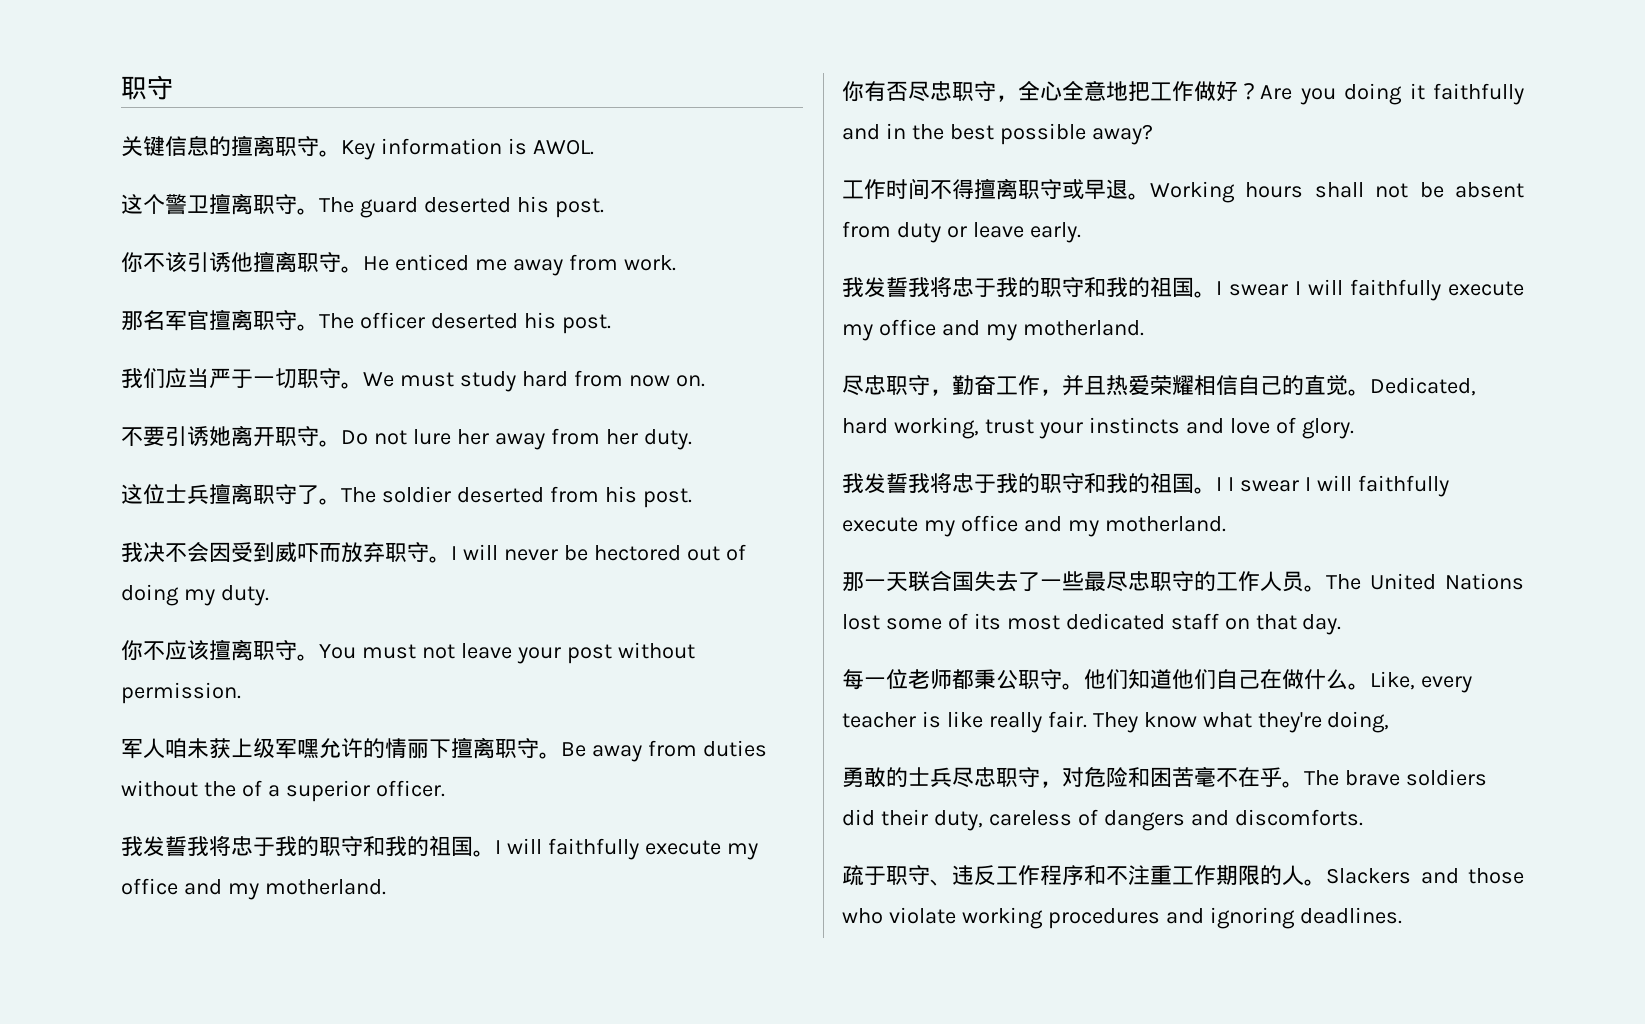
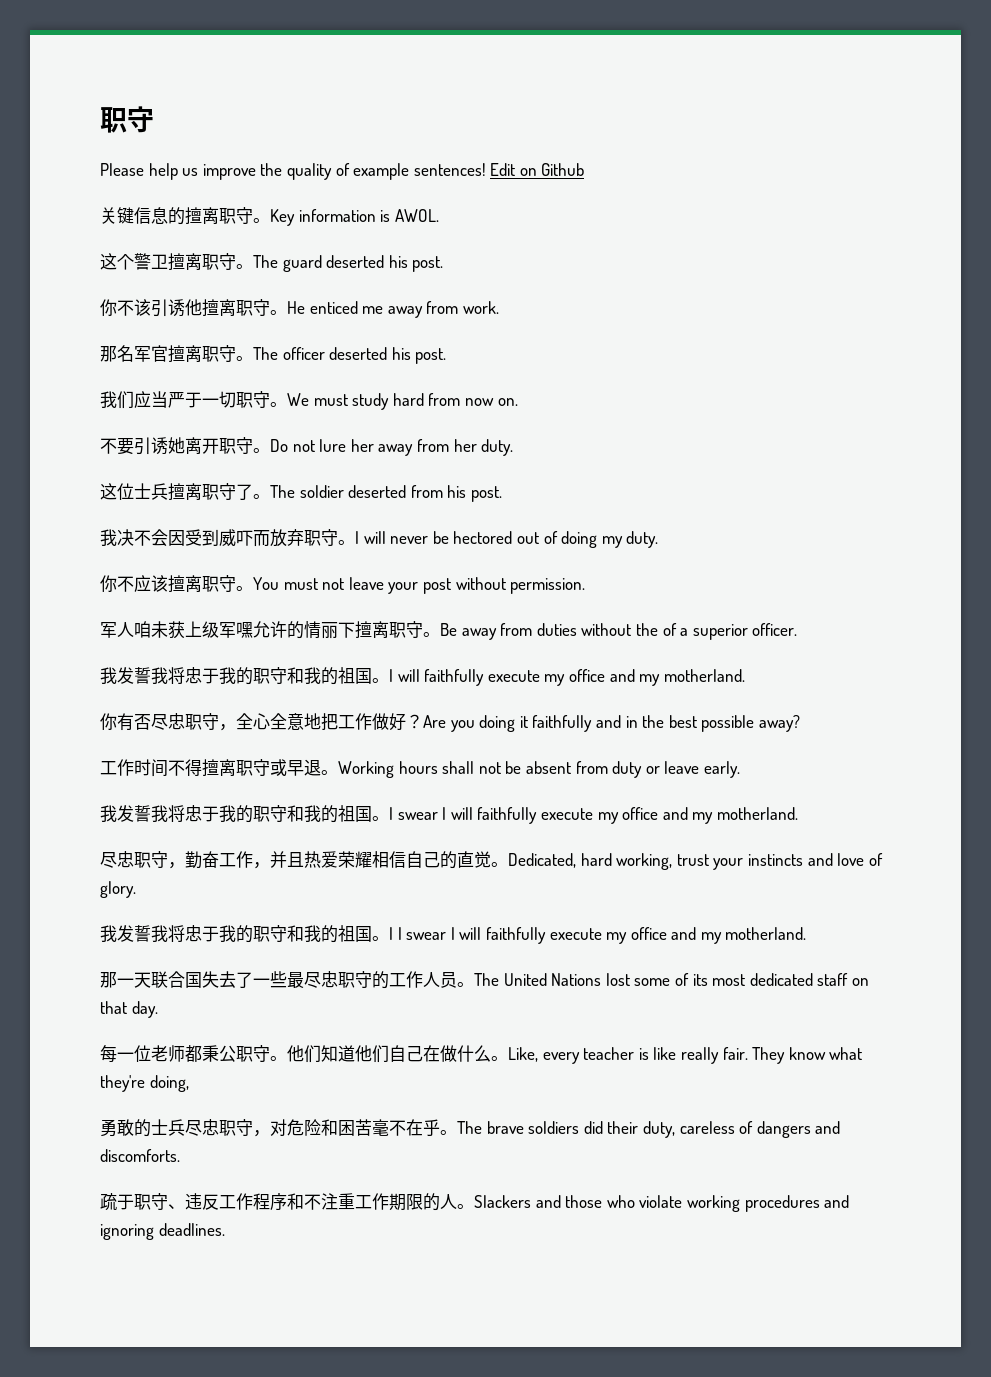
[121,75,173,100] 职守 -> [100,106,154,133] [100,163,585,180] 职守 // Please help us improve the quality of example sentences! Edit on Github

